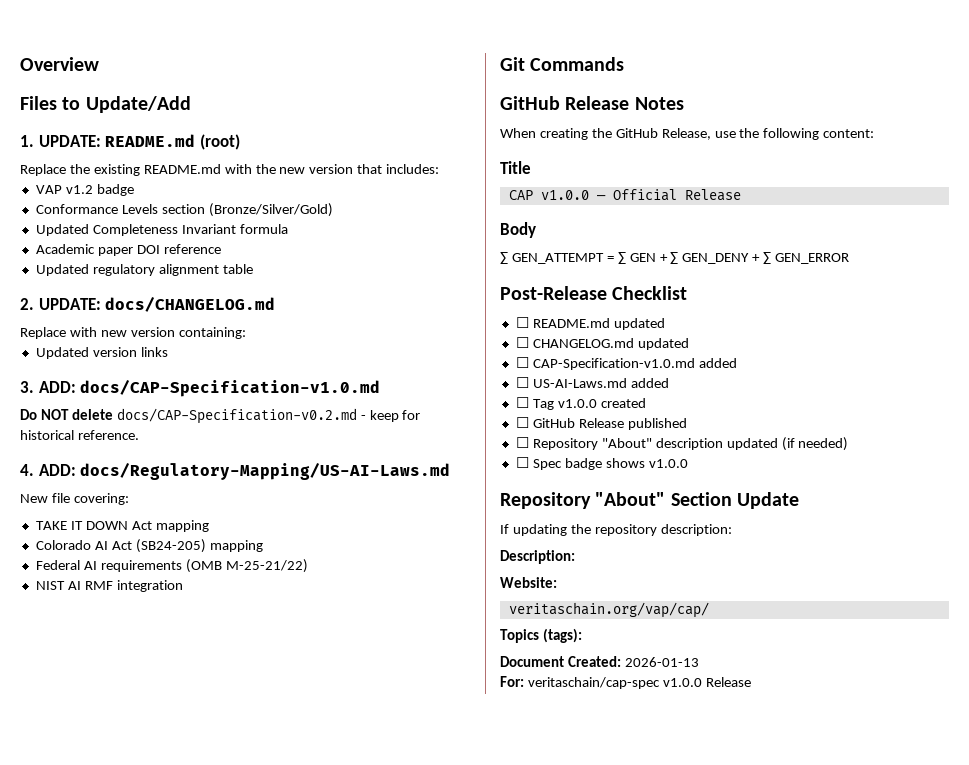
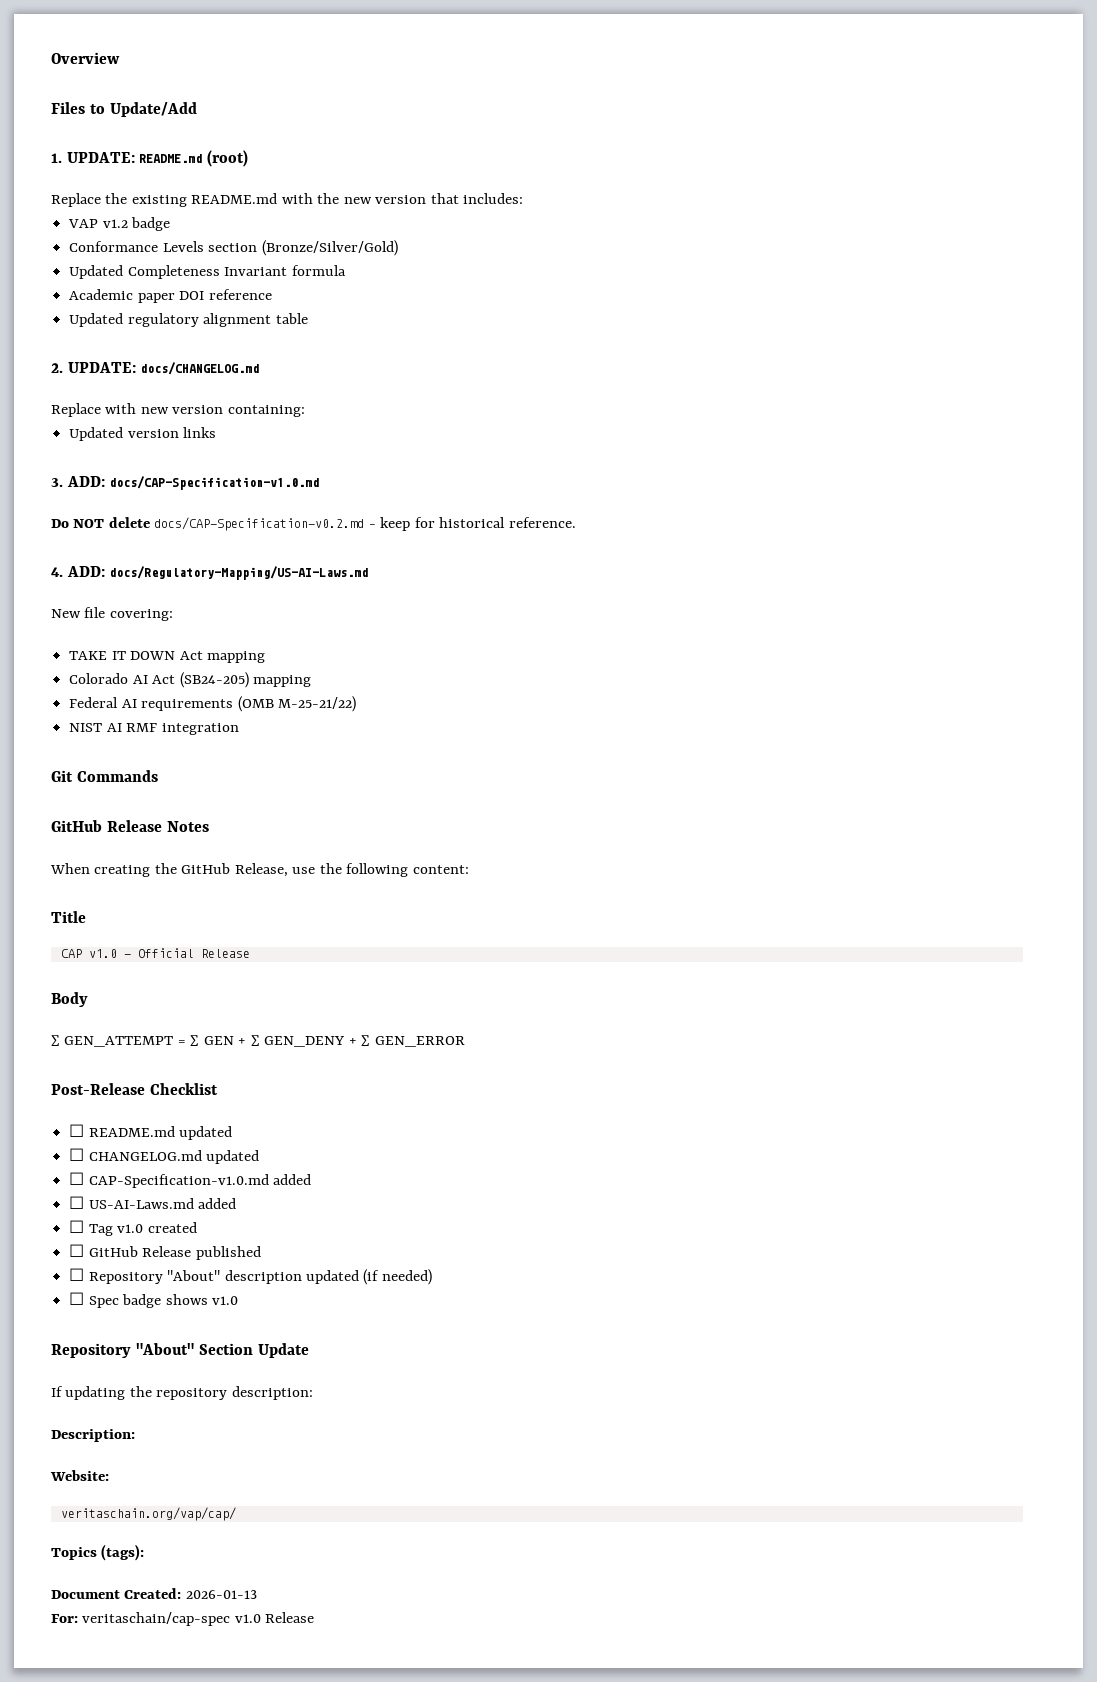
[540,190,589,200] v1.0.0 -> [88,949,117,958] v1.0
[557,399,597,408] v1.0.0 -> [117,1224,144,1233] v1.0
[648,459,688,468] v1.0.0 -> [211,1296,238,1305] v1.0
[662,678,702,687] v1.0.0 -> [234,1614,261,1623] v1.0

